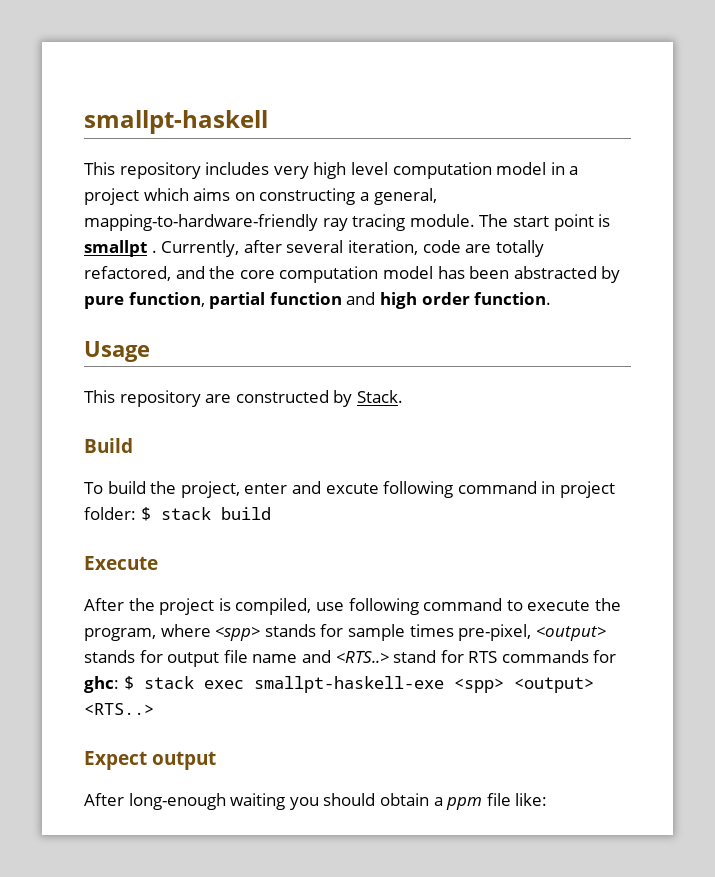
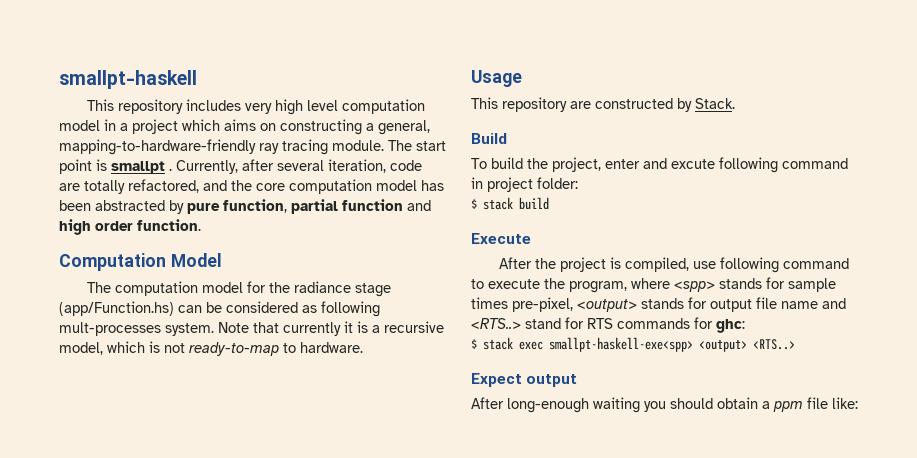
(552, 298) none -> [59,253,222,271] [87,281,392,297] [59,301,380,317] [59,321,444,336] [59,341,363,356] // Computation Model // The computation model for the radiance stage (app/Function.hs) can be considered as following mult-processes system. Note that currently it is a recursive model, which is not ready-to-map to hardware.
(136, 513) none -> (578, 183) //
(119, 684) none -> (745, 326) //
[253,676,504,693] smallpt-haskell-exe <spp> -> [549,337,693,352] smallpt-haskell-exe<spp>

